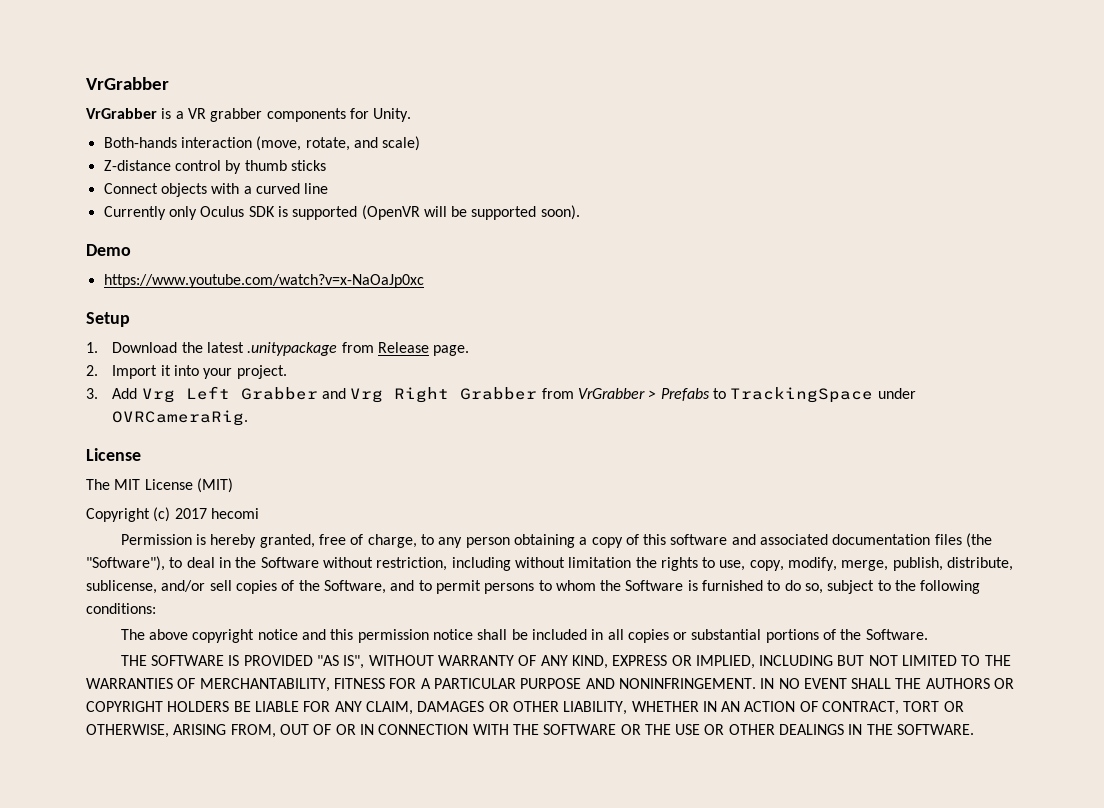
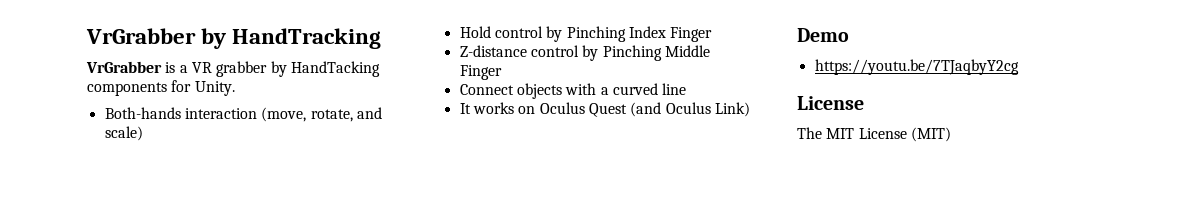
[86,77,169,90] VrGrabber -> [86,28,382,49] VrGrabber by HandTracking
(263, 115) none -> [270,61,380,77] by HandTacking
(421, 143) none -> [459,26,713,42] // Hold control by Pinching Index Finger
[244,160,326,171] thumb sticks -> [602,45,710,61] [459,65,502,80] Pinching Middle Finger
[103,205,580,220] [86,244,131,256] [103,274,424,288] [86,312,130,327] [86,342,470,356] [86,365,287,379] [86,386,916,403] [112,410,249,426] Currently only Oculus SDK is supported (OpenVR will be supported soon). // Demo // https://www.youtube.com/watch?v=x-NaOaJp0xc // Setup // 1. Download the latest .unitypackage from Release page. // 2. Import it into your project. // 3. Add Vrg Left Grabber and Vrg Right Grabber from VrGrabber > Prefabs to TrackingSpace under OVRCameraRig. -> [459,102,750,117] [797,28,849,42] [814,59,1019,75] It works on Oculus Quest (and Oculus Link) // Demo // https://youtu.be/7TJaqbyY2cg
[86,507,259,522] [120,533,993,548] [86,556,1014,571] [86,580,981,594] [86,603,156,614] [120,629,928,643] [120,655,1011,669] [86,678,1015,692] [86,701,964,715] [86,724,975,738] // Copyright (c) 2017 hecomi // Permission is hereby granted, free of charge, to any person obtaining a copy of this software and associated documentation files (the "Software"), to deal in the Software without restriction, including without limitation the rights to use, copy, modify, merge, publish, distribute, sublicense, and/or sell copies of the Software, and to permit persons to whom the Software is furnished to do so, subject to the following conditions: // The above copyright notice and this permission notice shall be included in all copies or substantial portions of the Software. // THE SOFTWARE IS PROVIDED "AS IS", WITHOUT WARRANTY OF ANY KIND, EXPRESS OR IMPLIED, INCLUDING BUT NOT LIMITED TO THE WARRANTIES OF MERCHANTABILITY, FITNESS FOR A PARTICULAR PURPOSE AND NONINFRINGEMENT. IN NO EVENT SHALL THE AUTHORS OR COPYRIGHT HOLDERS BE LIABLE FOR ANY CLAIM, DAMAGES OR OTHER LIABILITY, WHETHER IN AN ACTION OF CONTRACT, TORT OR OTHERWISE, ARISING FROM, OUT OF OR IN CONNECTION WITH THE SOFTWARE OR THE USE OR OTHER DEALINGS IN THE SOFTWARE. -> (951, 134) none

